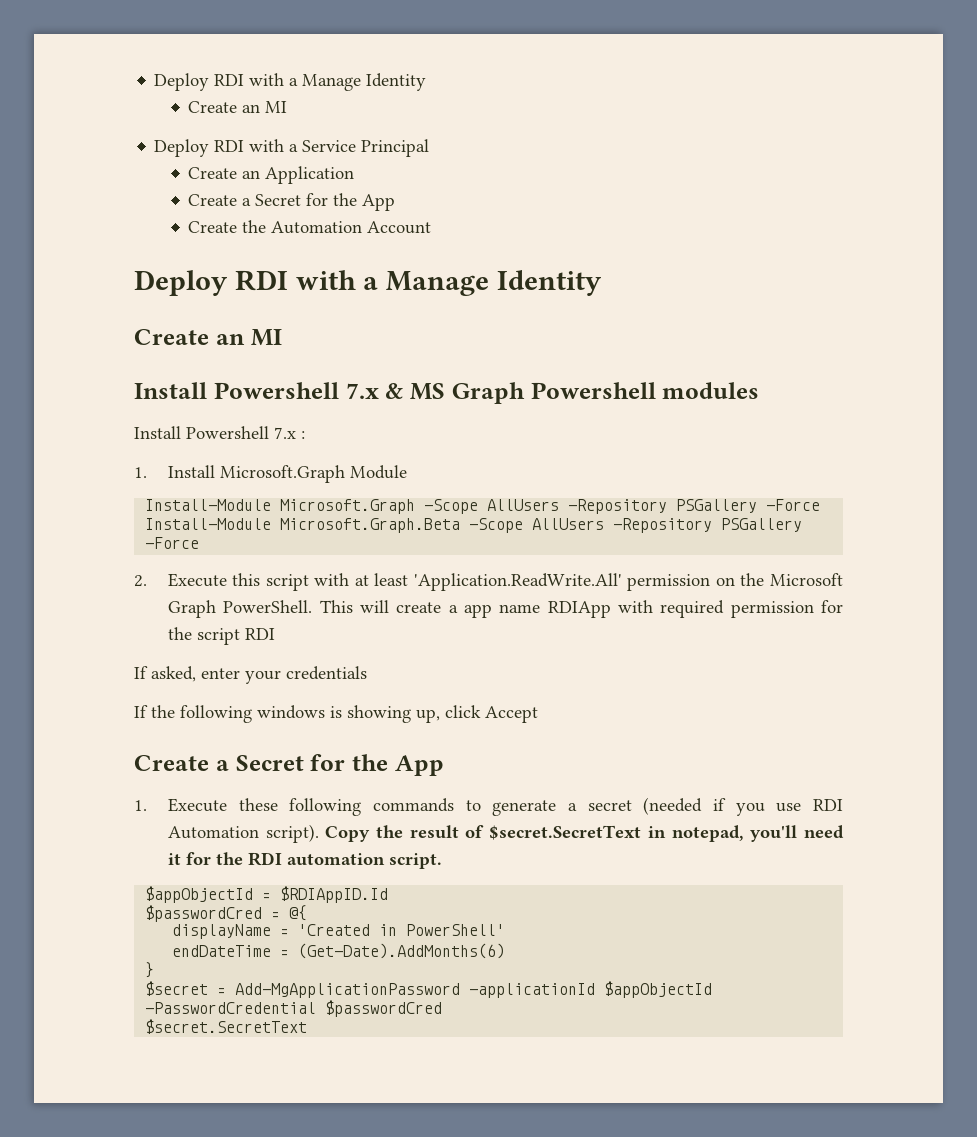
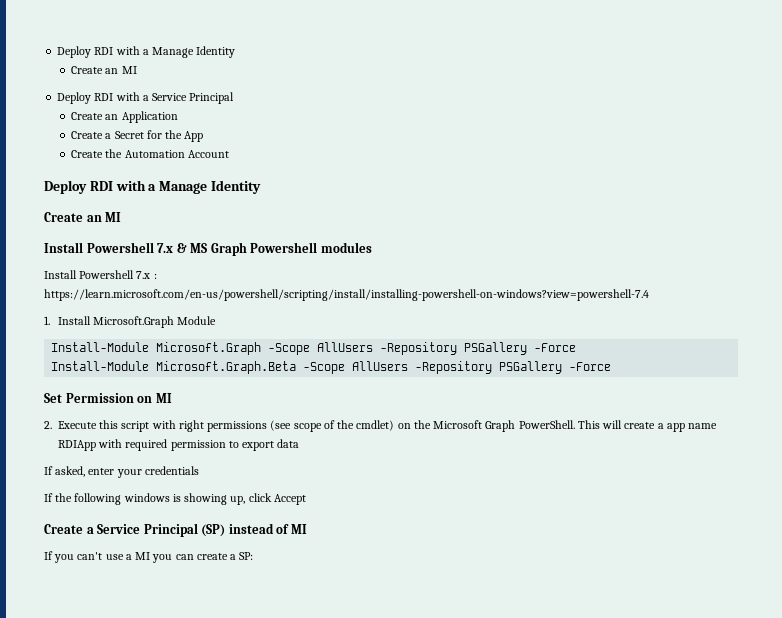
(305, 435) none -> [44,289,649,301] https://learn.microsoft.com/en-us/powershell/scripting/install/installing-powershell-on-windows?view=powershell-7.4
(200, 543) none -> [44,393,172,403] // Set Permission on MI
[354,573,711,591] at least 'Application.ReadWrite.All' permission -> [178,420,395,432] right permissions (see scope of the cmdlet)
[820,600,843,613] [167,627,275,645] for the script RDI -> [228,439,300,451] to export data
[235,754,444,776] [134,797,844,816] [167,824,845,843] [167,852,442,869] [145,886,389,903] [145,905,308,922] [172,924,506,939] [172,943,506,959] [145,962,155,978] [145,981,713,998] [145,1000,443,1017] [145,1019,308,1034] Secret for the App // 1. Execute these following commands to generate a secret (needed if you use RDI Automation script). Copy the result of $secret.SecretText in notepad, you'll need it for the RDI automation script. // $appObjectId = $RDIAppID.Id // $passwordCred = @{ // displayName = 'Created in PowerShell' // endDateTime = (Get-Date).AddMonths(6) // } // $secret = Add-MgApplicationPassword -applicationId $appObjectId -PasswordCredential $passwordCred // $secret.SecretText -> [97,523,307,537] [44,551,254,563] Service Principal (SP) instead of MI // If you can't use a MI you can create a SP:

